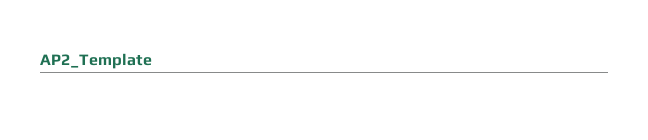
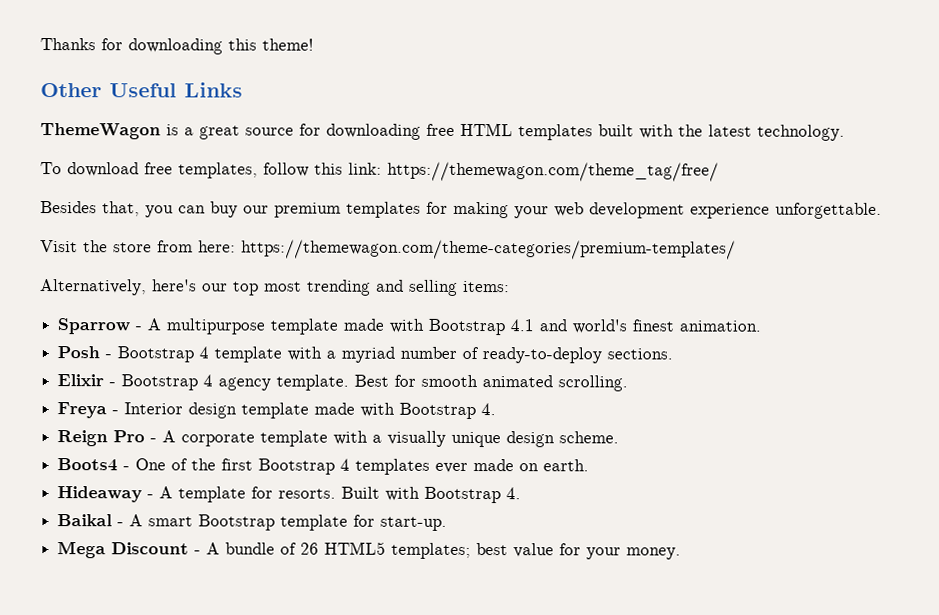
[40,53,152,69] AP2_Template -> [40,38,314,55] [40,82,243,98] [40,122,845,141] [40,161,719,182] [40,201,882,219] [40,239,736,260] [40,279,510,296] [57,318,762,336] [57,346,674,364] [57,374,629,392] [57,402,497,420] [57,430,620,448] [57,458,590,475] [57,486,522,504] [57,514,448,531] [57,541,682,560] Thanks for downloading this theme! // Other Useful Links // ThemeWagon is a great source for downloading free HTML templates built with the latest technology. // To download free templates, follow this link: https://themewagon.com/theme_tag/free/ // Besides that, you can buy our premium templates for making your web development experience unforgettable. // Visit the store from here: https://themewagon.com/theme-categories/premium-templates/ // Alternatively, here's our top most trending and selling items: // Sparrow - A multipurpose template made with Bootstrap 4.1 and world's finest animation. // Posh - Bootstrap 4 template with a myriad number of ready-to-deploy sections. // Elixir - Bootstrap 4 agency template. Best for smooth animated scrolling. // Freya - Interior design template made with Bootstrap 4. // Reign Pro - A corporate template with a visually unique design scheme. // Boots4 - One of the first Bootstrap 4 templates ever made on earth. // Hideaway - A template for resorts. Built with Bootstrap 4. // Baikal - A smart Bootstrap template for start-up. // Mega Discount - A bundle of 26 HTML5 templates; best value for your money.

